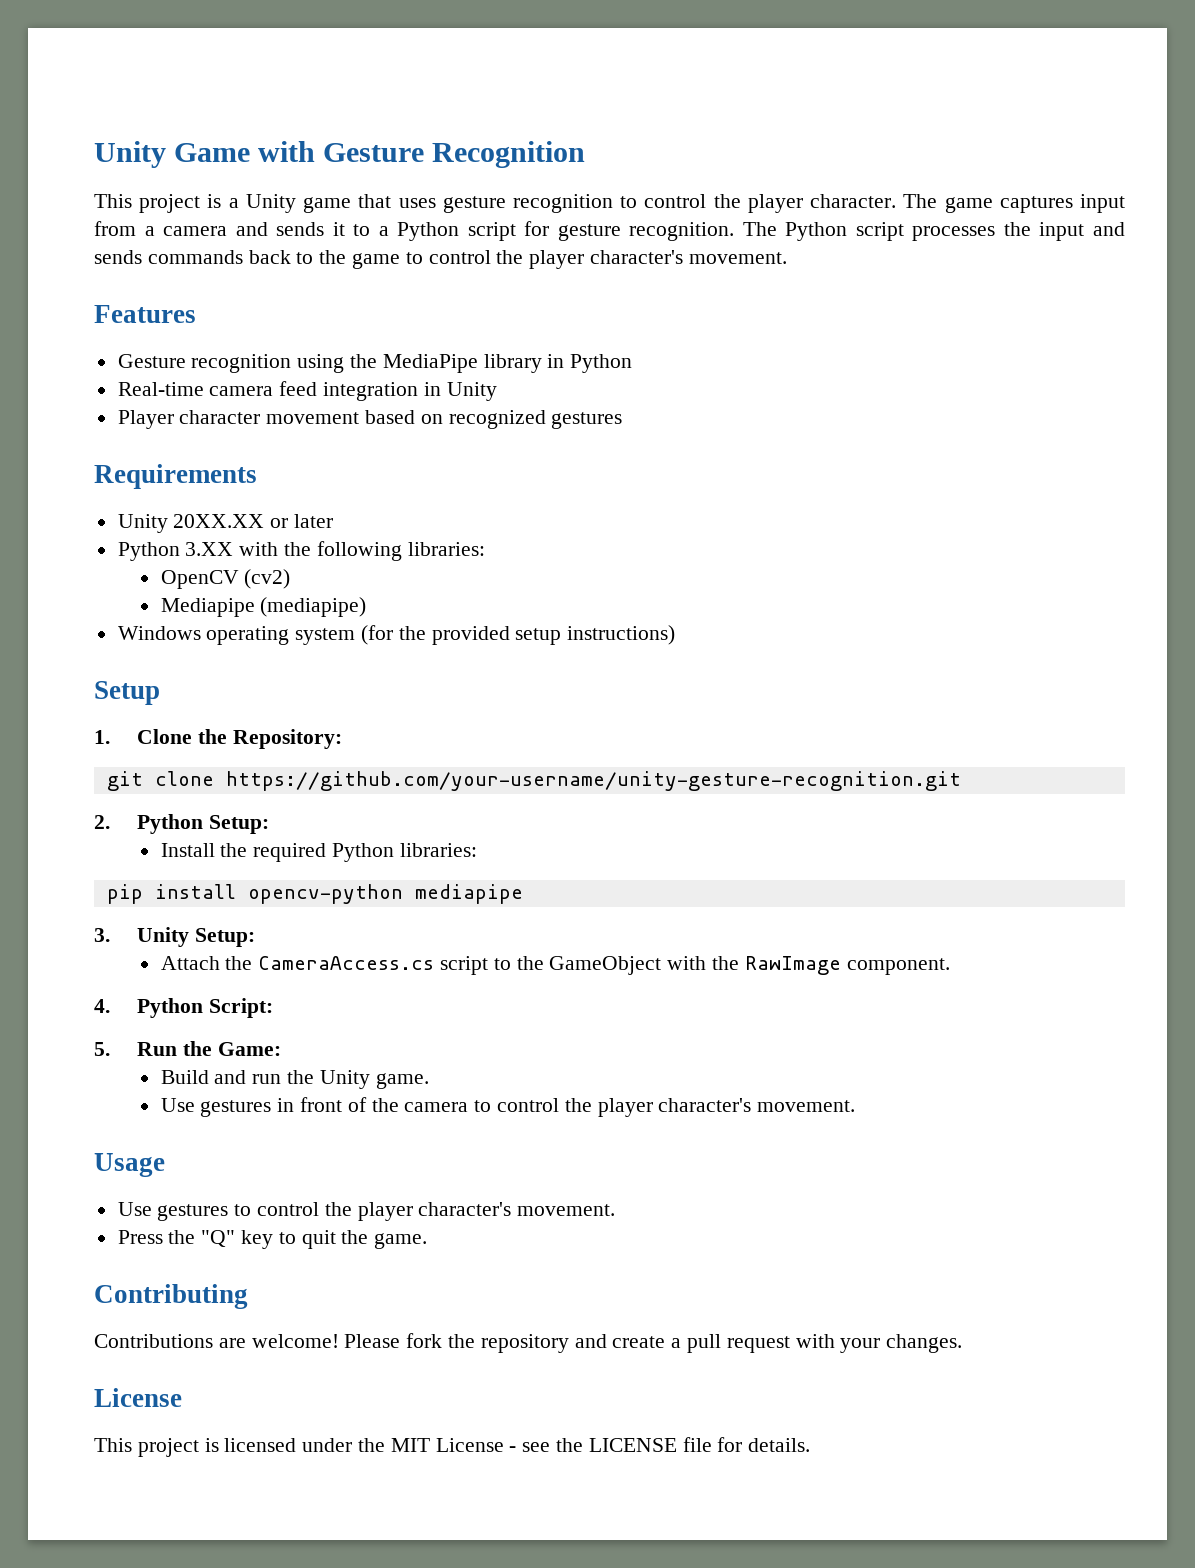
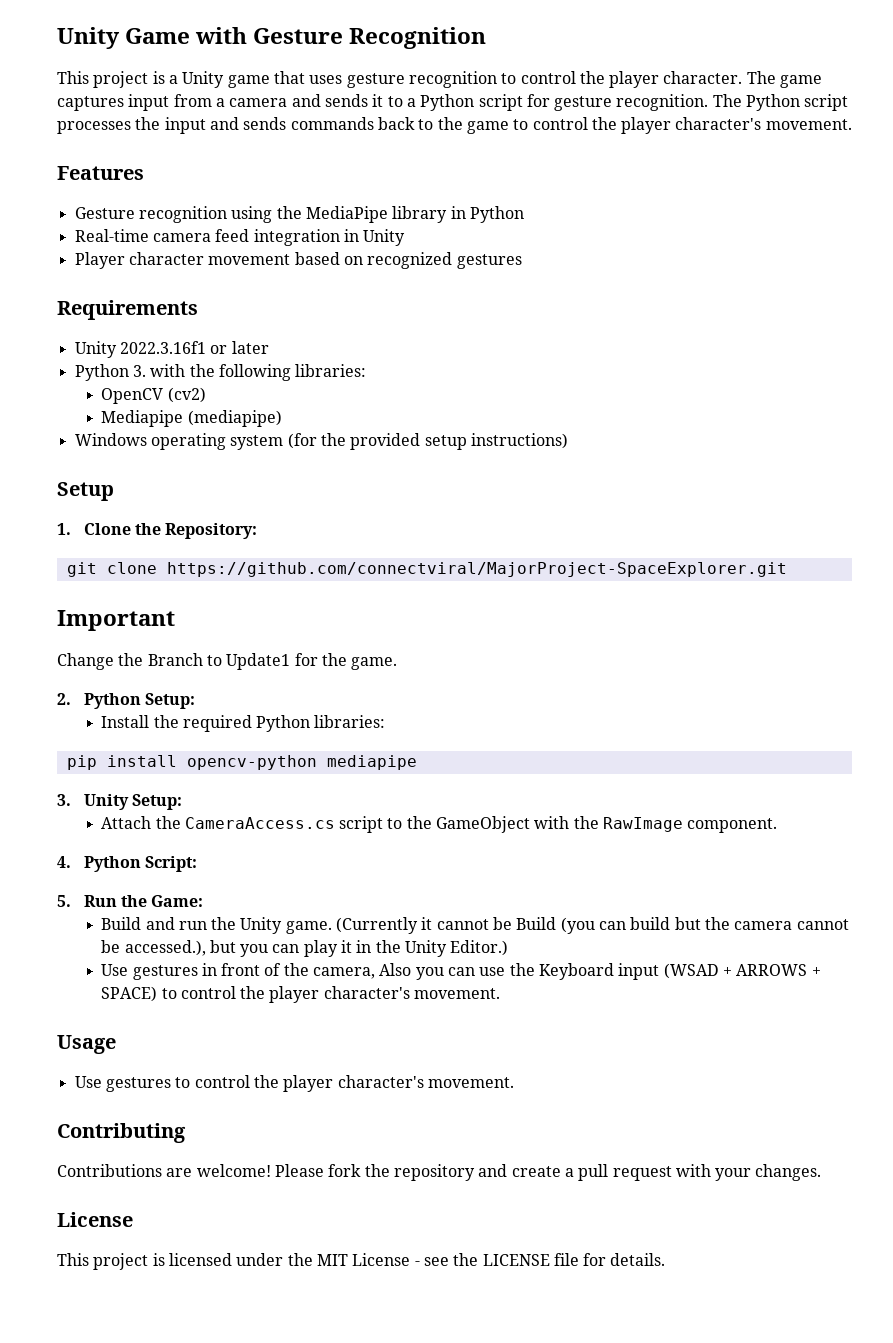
[173,514,265,528] 20XX.XX -> [119,341,206,354] 2022.3.16f1
[185,542,234,556] 3.XX -> [132,365,146,377] 3.
[225,771,961,791] https://github.com/your-username/unity-gesture-recognition.git -> [166,562,787,577] [57,610,175,631] [57,653,398,670] https://github.com/connectviral/MajorProject-SpaceExplorer.git // Important // Change the Branch to Update1 for the game.
(429, 1081) none -> [336,917,849,934] [101,940,509,957] (Currently it cannot be Build (you can build but the camera cannot be accessed.), but you can play it in the Unity Editor.)
[404,1102,469,1112] camera -> [313,963,821,980] [101,986,158,1002] camera, Also you can use the Keyboard input (WSAD + ARROWS + SPACE)
[117,1230,428,1249] // Press the "Q" key to quit the game. -> (514, 1082) none

